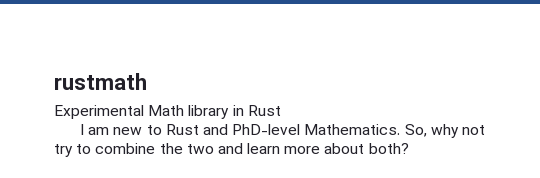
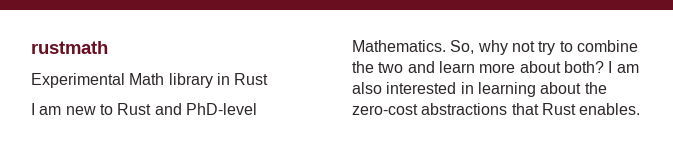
(409, 148) none -> [608,61,639,73] [352,82,607,97] [352,103,641,115] I am also interested in learning about the zero-cost abstractions that Rust enables.

